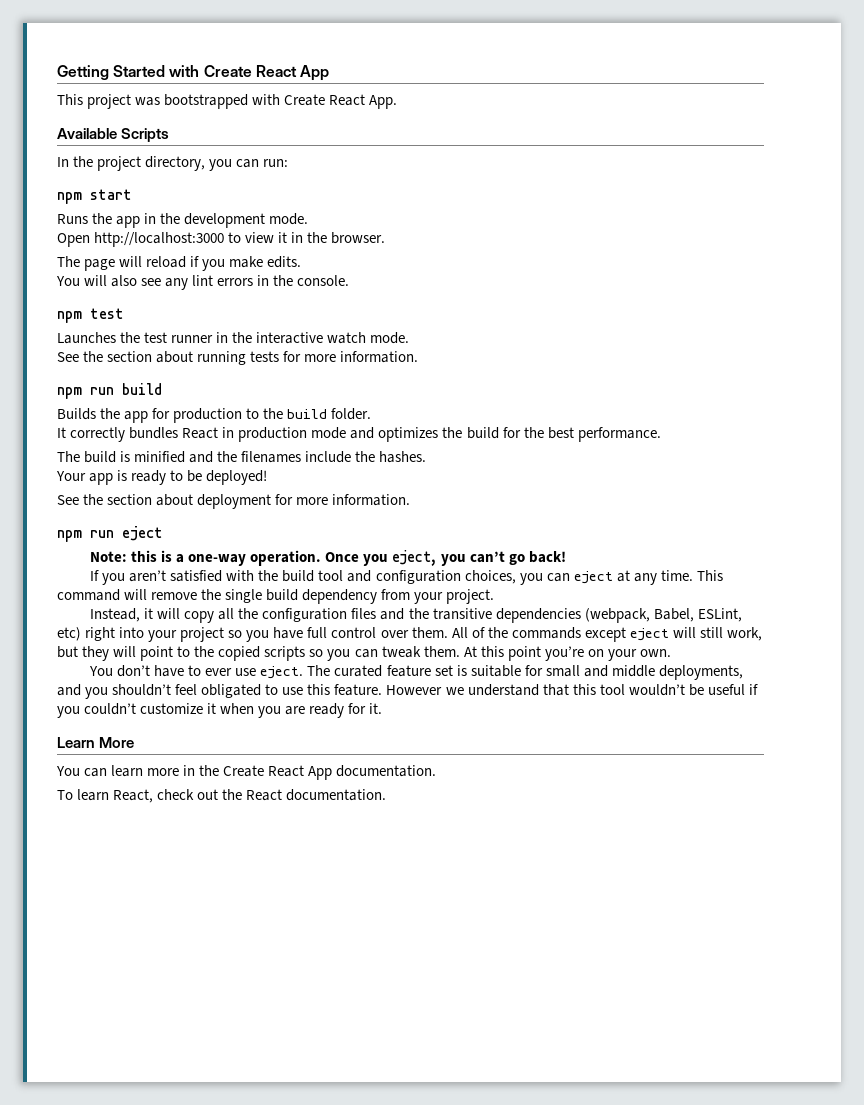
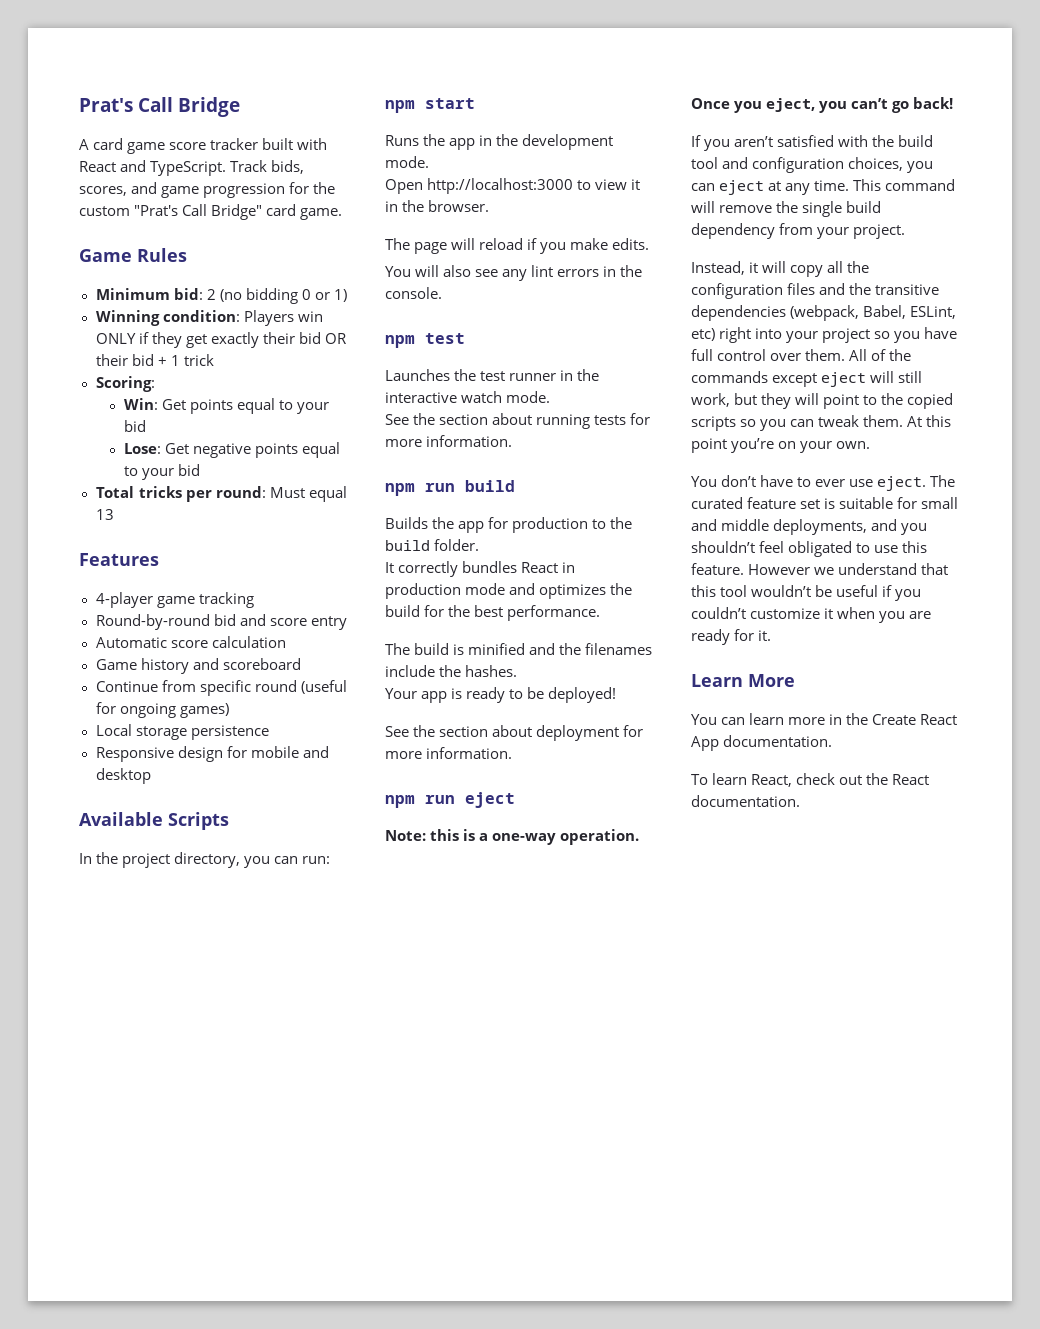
[57,65,329,81] [57,94,398,109] Getting Started with Create React App // This project was bootstrapped with Create React App. -> [79,97,241,117] [79,138,328,154] [79,160,305,176] [79,182,336,198] [79,204,343,220] [79,248,187,262] [95,288,347,304] [95,310,323,326] [95,332,347,348] [95,354,214,366] [95,376,155,392] [123,398,330,414] [123,420,146,432] [123,442,341,458] [123,464,200,480] [95,486,347,502] [95,509,114,520] [79,553,159,566] [95,592,254,608] [95,614,347,630] [95,636,286,648] [95,658,301,674] [95,680,347,696] [95,702,229,718] [95,724,269,740] [95,746,329,762] [95,768,151,784] Prat's Call Bridge // A card game score tracker built with React and TypeScript. Track bids, scores, and game progression for the custom "Prat's Call Bridge" card game. // Game Rules // Minimum bid: 2 (no bidding 0 or 1) // Winning condition: Players win ONLY if they get exactly their bid OR their bid + 1 trick // Scoring: // Win: Get points equal to your bid // Lose: Get negative points equal to your bid // Total tricks per round: Must equal 13 // Features // 4-player game tracking // Round-by-round bid and score entry // Automatic score calculation // Game history and scoreboard // Continue from specific round (useful for ongoing games) // Local storage persistence // Responsive design for mobile and desktop

